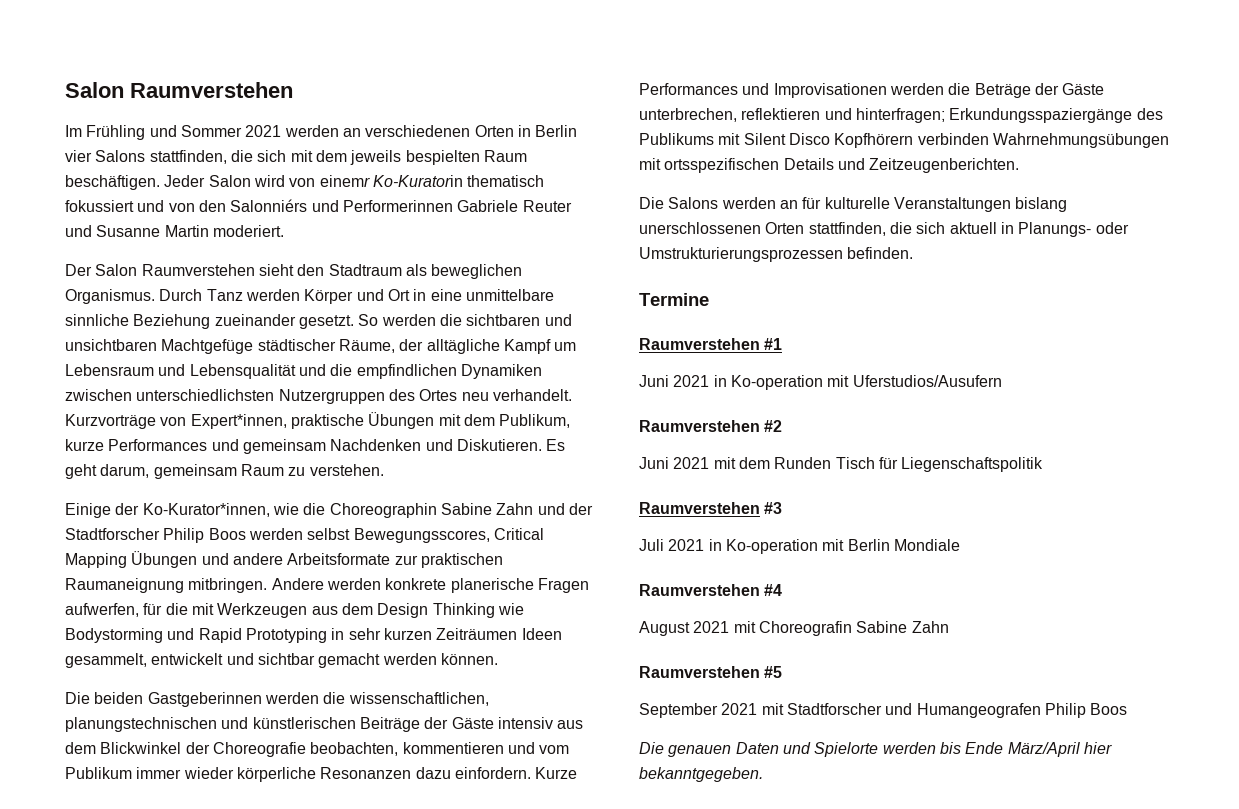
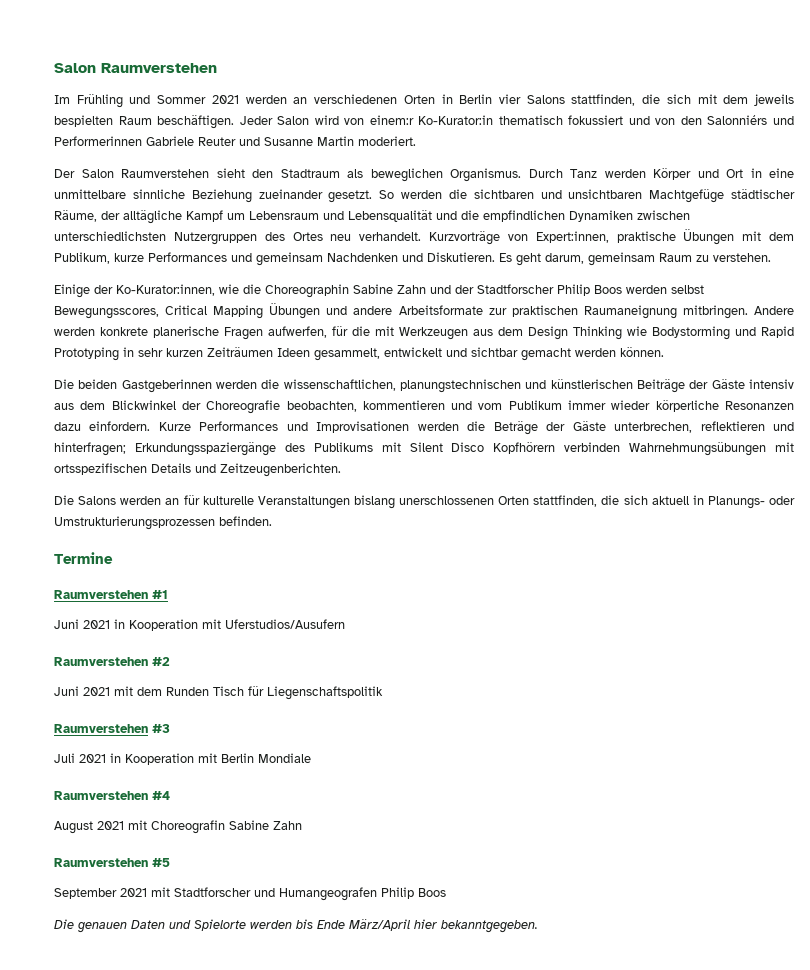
[319,175,463,187] einemr Ko-Kuratorin -> [369,115,494,125] einem:r Ko-Kurator:in
[190,414,287,429] Expert*innen, -> [535,231,609,243] Expert:innen,
[142,503,270,517] Ko-Kurator*innen, -> [116,284,215,296] Ko-Kurator:innen,
[730,375,823,390] Ko-operation -> [129,619,198,631] Kooperation
[725,539,818,554] Ko-operation -> [125,753,194,765] Kooperation

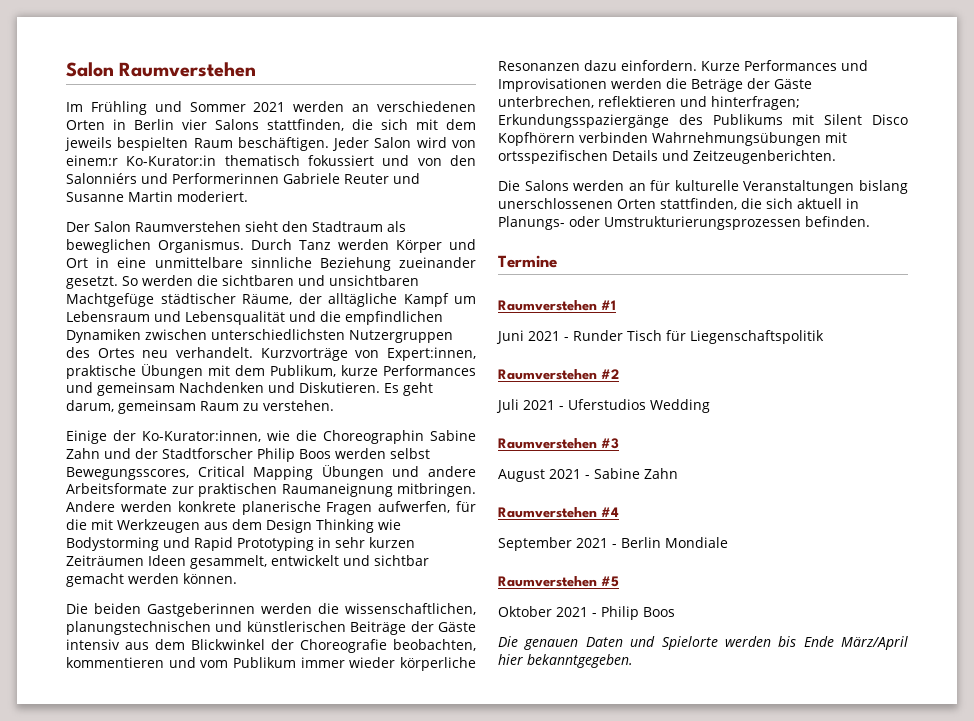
[114,619,345,631] [54,657,170,666] [54,686,209,696] in Kooperation mit Uferstudios/Ausufern // Raumverstehen #2 // Juni 2021 mit dem Runden -> [564,330,623,341] - Runder
[152,724,170,733] #3 -> [601,369,619,379] #2
[110,753,311,765] [54,791,170,800] [54,820,302,834] [54,858,170,867] [54,887,377,901] in Kooperation mit Berlin Mondiale // Raumverstehen #4 // August 2021 mit Choreografin Sabine Zahn // Raumverstehen #5 // September 2021 mit Stadtforscher und Humangeografen -> [559,399,710,413] [498,438,619,449] [498,468,678,482] [498,507,619,518] [498,537,728,551] [498,576,619,587] [498,606,597,617] - Uferstudios Wedding // Raumverstehen #3 // August 2021 - Sabine Zahn // Raumverstehen #4 // September 2021 - Berlin Mondiale // Raumverstehen #5 // Oktober 2021 -

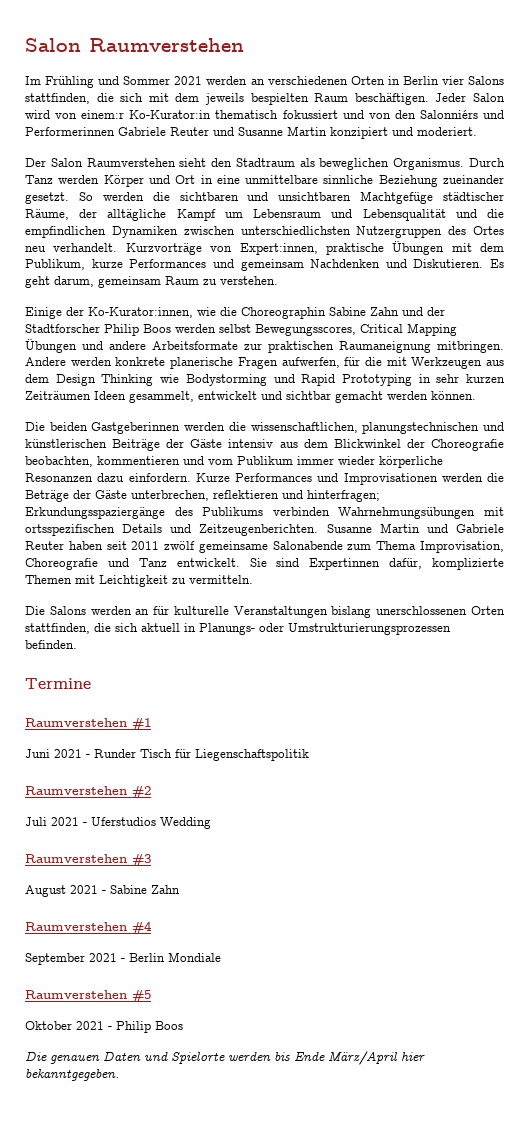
(173, 196) none -> [330,127,413,139] konzipiert und
[792,114,908,125] [498,132,575,146] mit Silent Disco Kopfhörern -> (264, 511) none
(836, 157) none -> [326,523,505,533] [25,541,504,553] [25,558,504,570] [25,575,253,587] Susanne Martin und Gabriele Reuter haben seit 2011 zwölf gemeinsame Salonabende zum Thema Improvisation, Choreografie und Tanz entwickelt. Sie sind Expertinnen dafür, komplizierte Themen mit Leichtigkeit zu vermitteln.

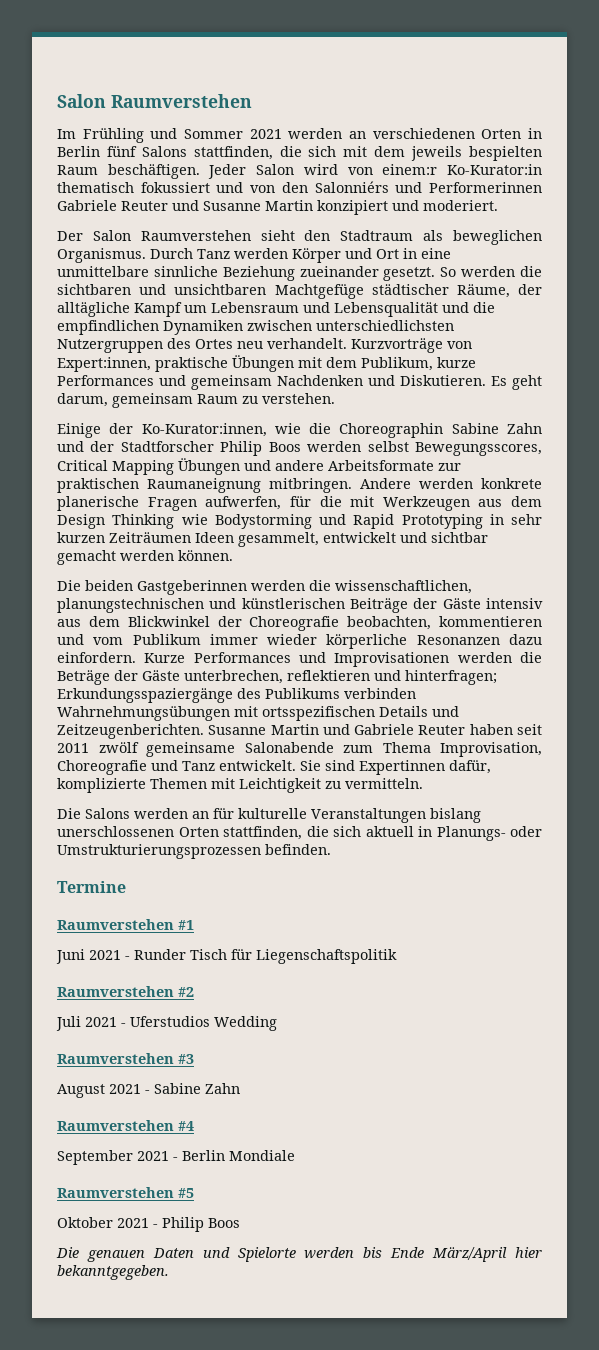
[441,76,464,85] vier -> [106,146,137,157] fünf

